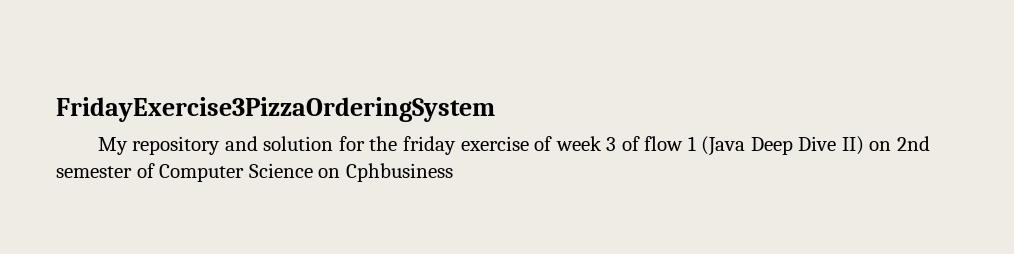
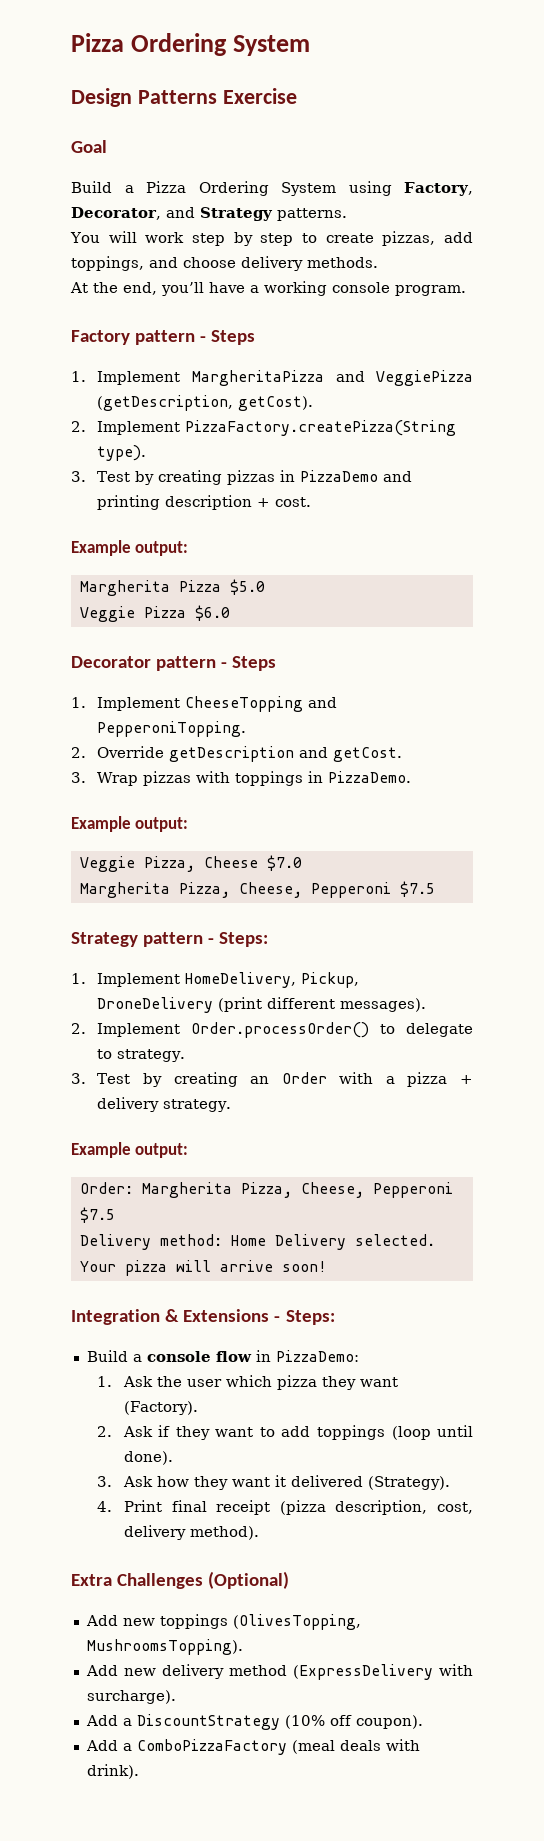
[56,97,495,122] [97,136,930,156] [56,163,453,182] FridayExercise3PizzaOrderingSystem // My repository and solution for the friday exercise of week 3 of flow 1 (Java Deep Dive II) on 2nd semester of Computer Science on Cphbusiness -> [71,33,310,56] [71,88,297,107] [71,140,107,153] [71,181,473,196] [71,207,347,221] [70,231,473,246] [71,256,378,271] [70,281,466,296] [71,330,256,345] [71,370,474,386] [97,395,314,411] [71,420,457,436] [97,445,147,461] [71,470,413,485] [97,495,312,510] [71,540,189,556] [79,579,265,596] [79,605,230,622] [71,656,277,671] [71,696,338,712] [97,721,247,737] [71,746,403,762] [71,771,412,786] [71,816,189,832] [79,855,302,872] [79,881,435,898] [71,932,269,947] [71,972,360,988] [97,997,427,1013] [71,1022,473,1038] [97,1049,186,1062] [71,1072,473,1087] [97,1097,232,1112] [71,1142,189,1158] [79,1182,453,1198] [79,1207,115,1223] [79,1234,435,1250] [79,1260,327,1276] [71,1309,335,1325] [86,1350,359,1362] [97,1375,398,1390] [123,1401,198,1415] [97,1425,473,1440] [123,1451,173,1465] [97,1475,450,1490] [97,1500,473,1515] [123,1525,259,1540] [71,1571,290,1589] [85,1614,361,1630] [86,1639,243,1655] [85,1664,473,1680] [86,1690,176,1704] [85,1714,423,1730] [85,1739,420,1755] [86,1764,139,1779] Pizza Ordering System // Design Patterns Exercise // Goal // Build a Pizza Ordering System using Factory, Decorator, and Strategy patterns. // You will work step by step to create pizzas, add toppings, and choose delivery methods. // At the end, you’ll have a working console program. // Factory pattern - Steps // 1. Implement MargheritaPizza and VeggiePizza (getDescription, getCost). // 2. Implement PizzaFactory.createPizza(String type). // 3. Test by creating pizzas in PizzaDemo and printing description + cost. // Example output: // Margherita Pizza $5.0 // Veggie Pizza $6.0 // Decorator pattern - Steps // 1. Implement CheeseTopping and PepperoniTopping. // 2. Override getDescription and getCost. // 3. Wrap pizzas with toppings in PizzaDemo. // Example output: // Veggie Pizza, Cheese $7.0 // Margherita Pizza, Cheese, Pepperoni $7.5 // Strategy pattern - Steps: // 1. Implement HomeDelivery, Pickup, DroneDelivery (print different messages). // 2. Implement Order.processOrder() to delegate to strategy. // 3. Test by creating an Order with a pizza + delivery strategy. // Example output: // Order: Margherita Pizza, Cheese, Pepperoni $7.5 // Delivery method: Home Delivery selected. Your pizza will arrive soon! // Integration & Extensions - Steps: // Build a console flow in PizzaDemo: // 1. Ask the user which pizza they want (Factory). // 2. Ask if they want to add toppings (loop until done). // 3. Ask how they want it delivered (Strategy). // 4. Print final receipt (pizza description, cost, delivery method). // Extra Challenges (Optional) // Add new toppings (OlivesTopping, MushroomsTopping). // Add new delivery method (ExpressDelivery with surcharge). // Add a DiscountStrategy (10% off coupon). // Add a ComboPizzaFactory (meal deals with drink).

